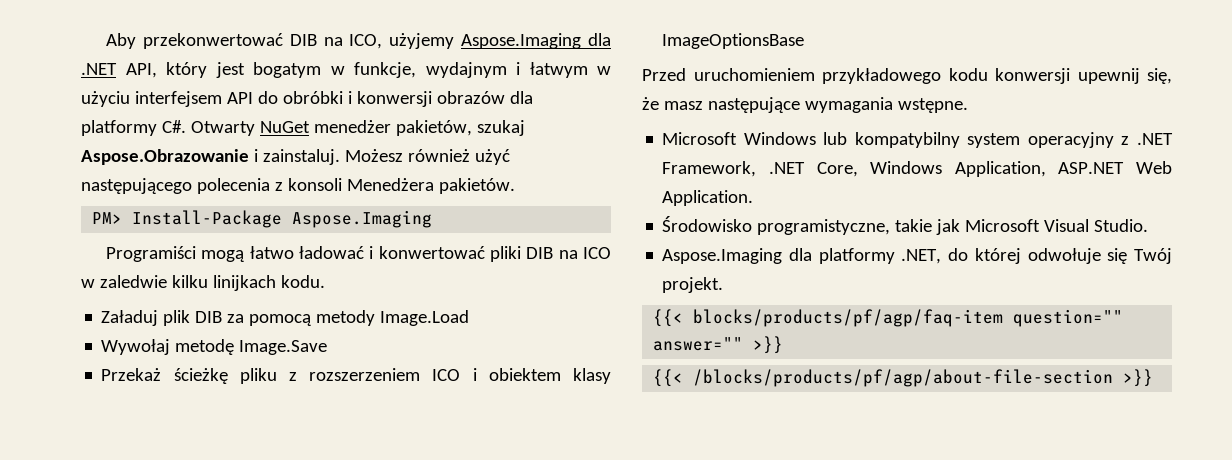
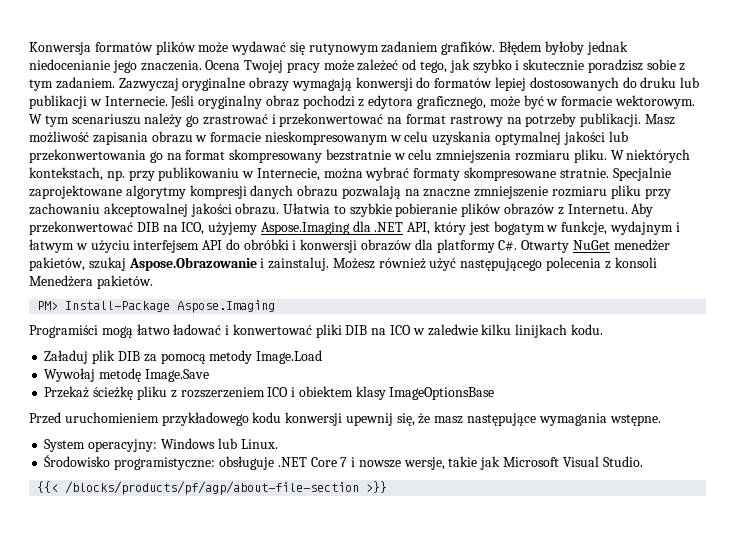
(106, 41) none -> [29,41,628,55] [29,59,686,73] [29,77,700,91] [29,95,695,109] [29,113,675,127] [29,131,628,145] [29,149,691,163] [29,167,671,181] [29,185,671,199] [29,203,628,217] Konwersja formatów plików może wydawać się rutynowym zadaniem grafików. Błędem byłoby jednak niedocenianie jego znaczenia. Ocena Twojej pracy może zależeć od tego, jak szybko i skutecznie poradzisz sobie z tym zadaniem. Zazwyczaj oryginalne obrazy wymagają konwersji do formatów lepiej dostosowanych do druku lub publikacji w Internecie. Jeśli oryginalny obraz pochodzi z edytora graficznego, może być w formacie wektorowym. W tym scenariuszu należy go zrastrować i przekonwertować na format rastrowy na potrzeby publikacji. Masz możliwość zapisania obrazu w formacie nieskompresowanym w celu uzyskania optymalnej jakości lub przekonwertowania go na format skompresowany bezstratnie w celu zmniejszenia rozmiaru pliku. W niektórych kontekstach, np. przy publikowaniu w Internecie, można wybrać formaty skompresowane stratnie. Specjalnie zaprojektowane algorytmy kompresji danych obrazu pozwalają na znaczne zmniejszenie rozmiaru pliku przy zachowaniu akceptowalnej jakości obrazu. Ułatwia to szybkie pobieranie plików obrazów z Internetu.
[662,132,1173,148] [662,161,1172,177] [662,190,754,206] [662,216,891,235] Microsoft Windows lub kompatybilny system operacyjny z .NET Framework, .NET Core, Windows Application, ASP.NET Web Application. // Środowisko programistyczne, -> [44,438,278,452] [44,455,445,470] System operacyjny: Windows lub Linux. // Środowisko programistyczne: obsługuje .NET Core 7 i nowsze wersje,
[662,248,1172,264] [662,277,724,293] [653,309,1124,327] [653,336,784,354] // Aspose.Imaging dla platformy .NET, do której odwołuje się Twój projekt. // {{< blocks/products/pf/agp/faq-item question="" answer="" >}} -> (643, 461) none

